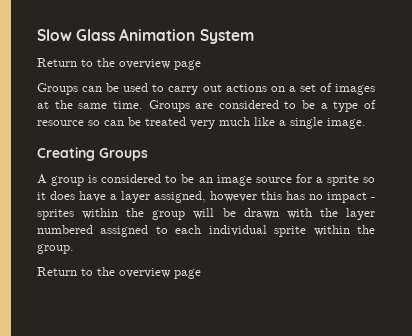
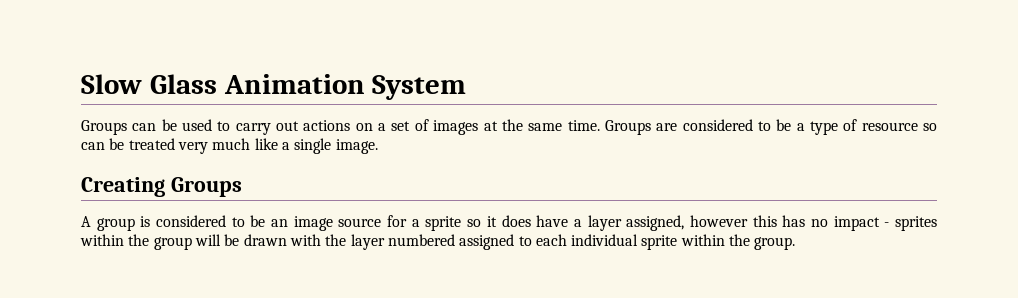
[37,58,201,70] // Return to the overview page -> (467, 87) none
[37,267,201,279] // Return to the overview page -> (796, 243) none

